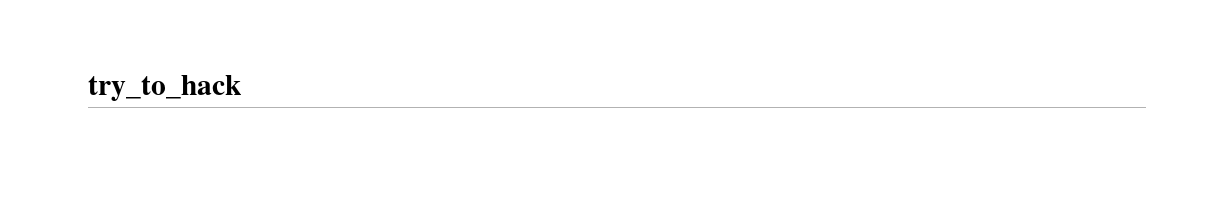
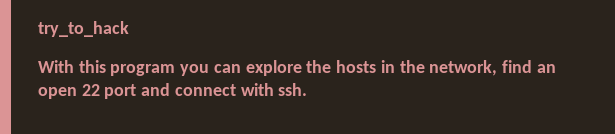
(242, 88) none -> [38,60,556,76] [38,83,308,99] // With this program you can explore the hosts in the network, find an open 22 port and connect with ssh.

